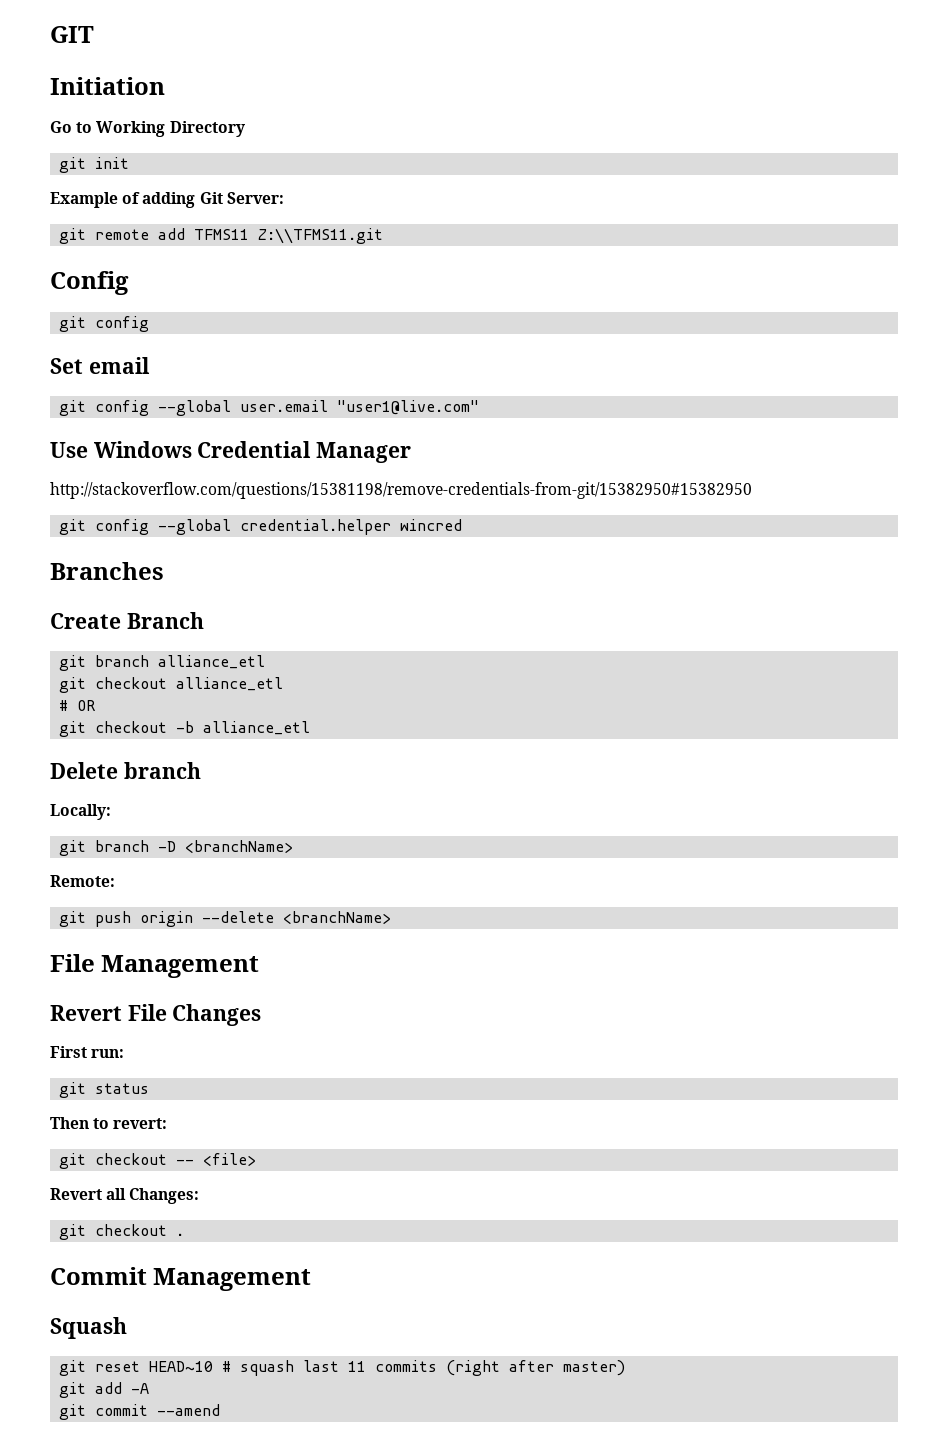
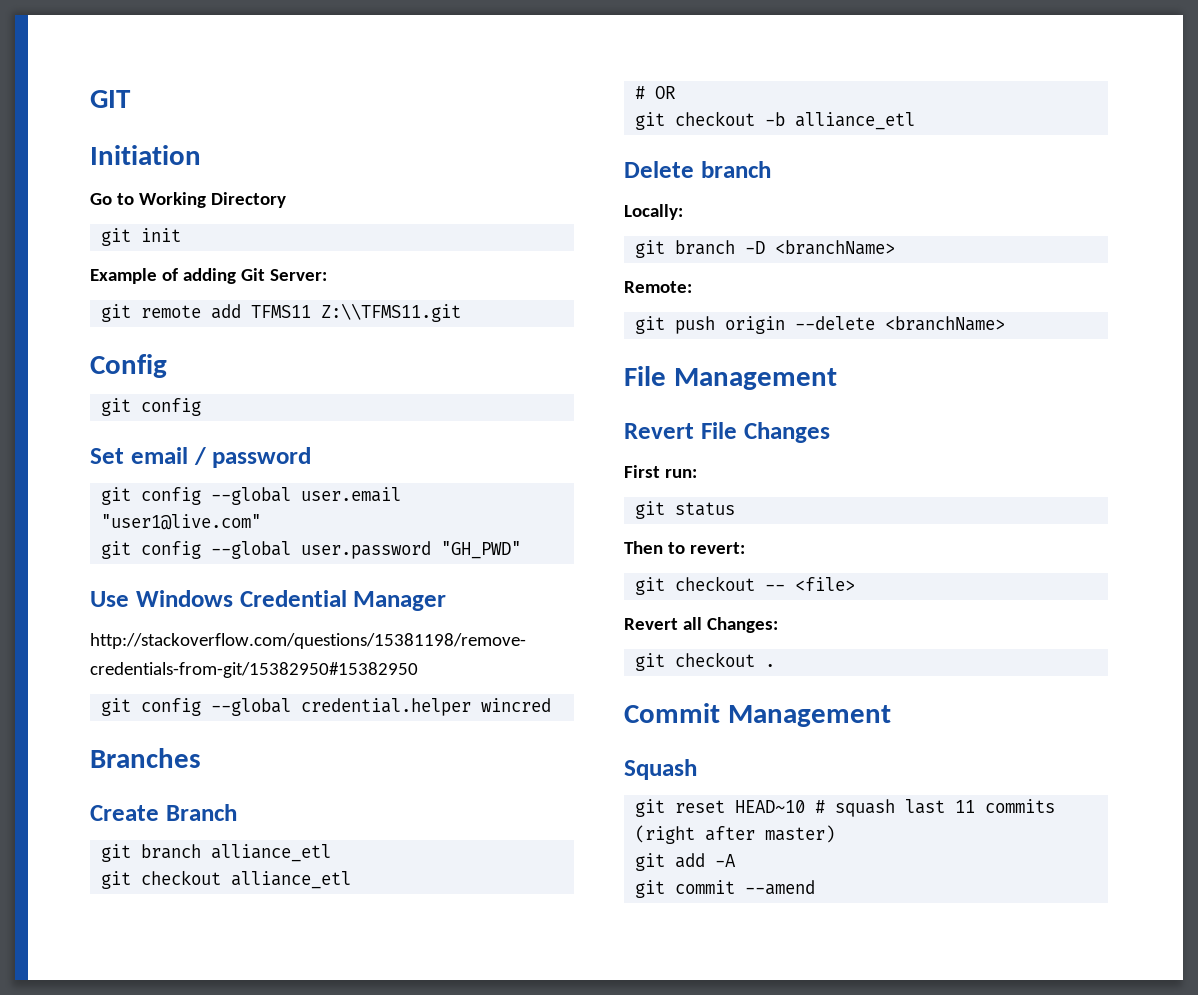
(150, 365) none -> [193,447,312,468] / password
(480, 407) none -> [101,541,522,559] // git config --global user.password "GH_PWD"

